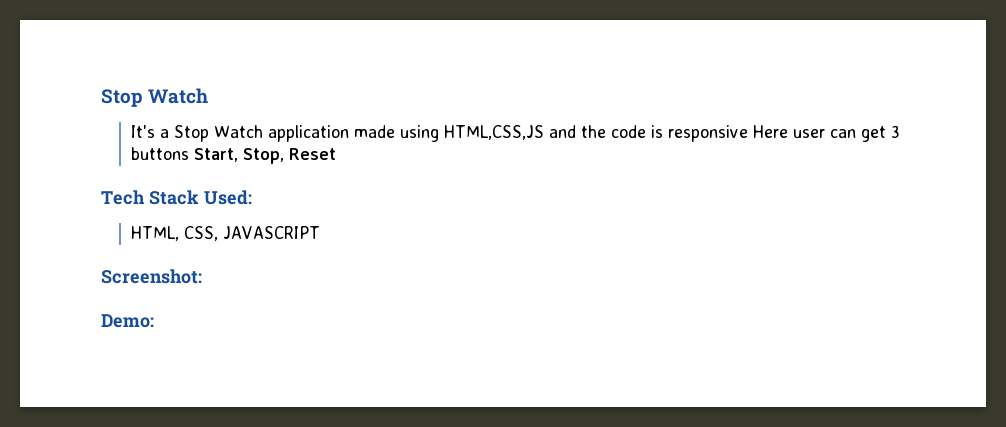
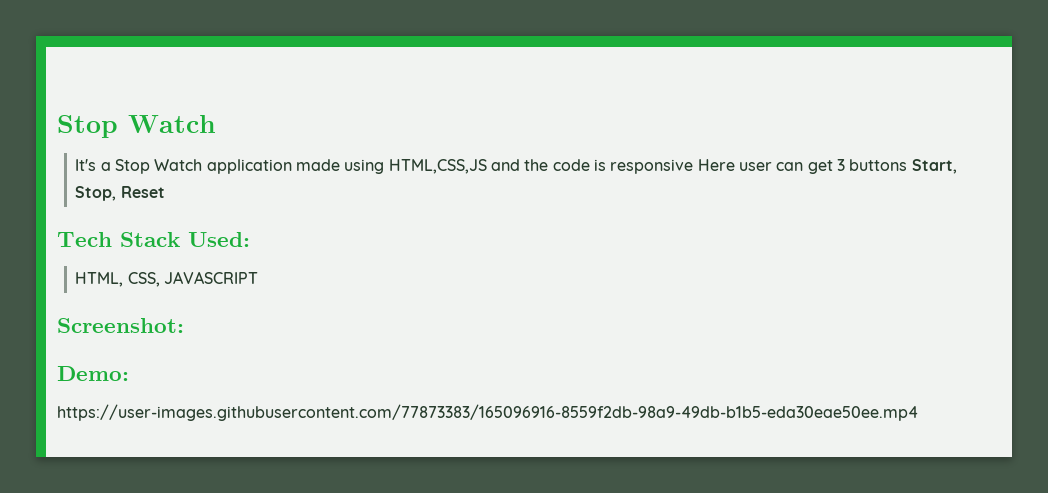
(154, 321) none -> [57,404,918,421] // https://user-images.githubusercontent.com/77873383/165096916-8559f2db-98a9-49db-b1b5-eda30eae50ee.mp4

